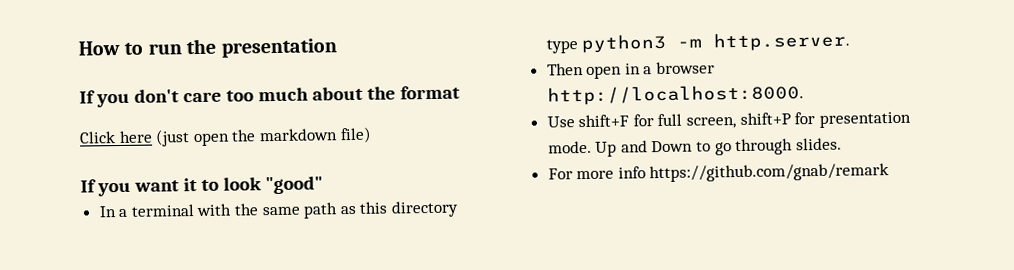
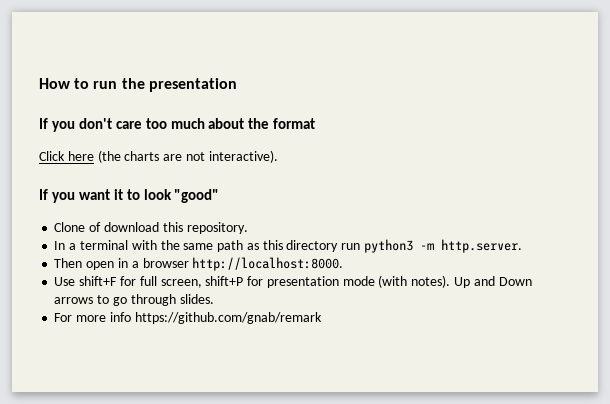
[155,126,372,147] (just open the markdown file) -> [97,150,278,163] (the charts are not interactive).
(323, 185) none -> [54,222,248,234] // Clone of download this repository.
[545,39,578,54] type -> [341,243,361,250] run
[547,140,592,154] mode. -> [342,275,451,288] mode (with notes).
(694, 146) none -> [54,297,94,304] arrows

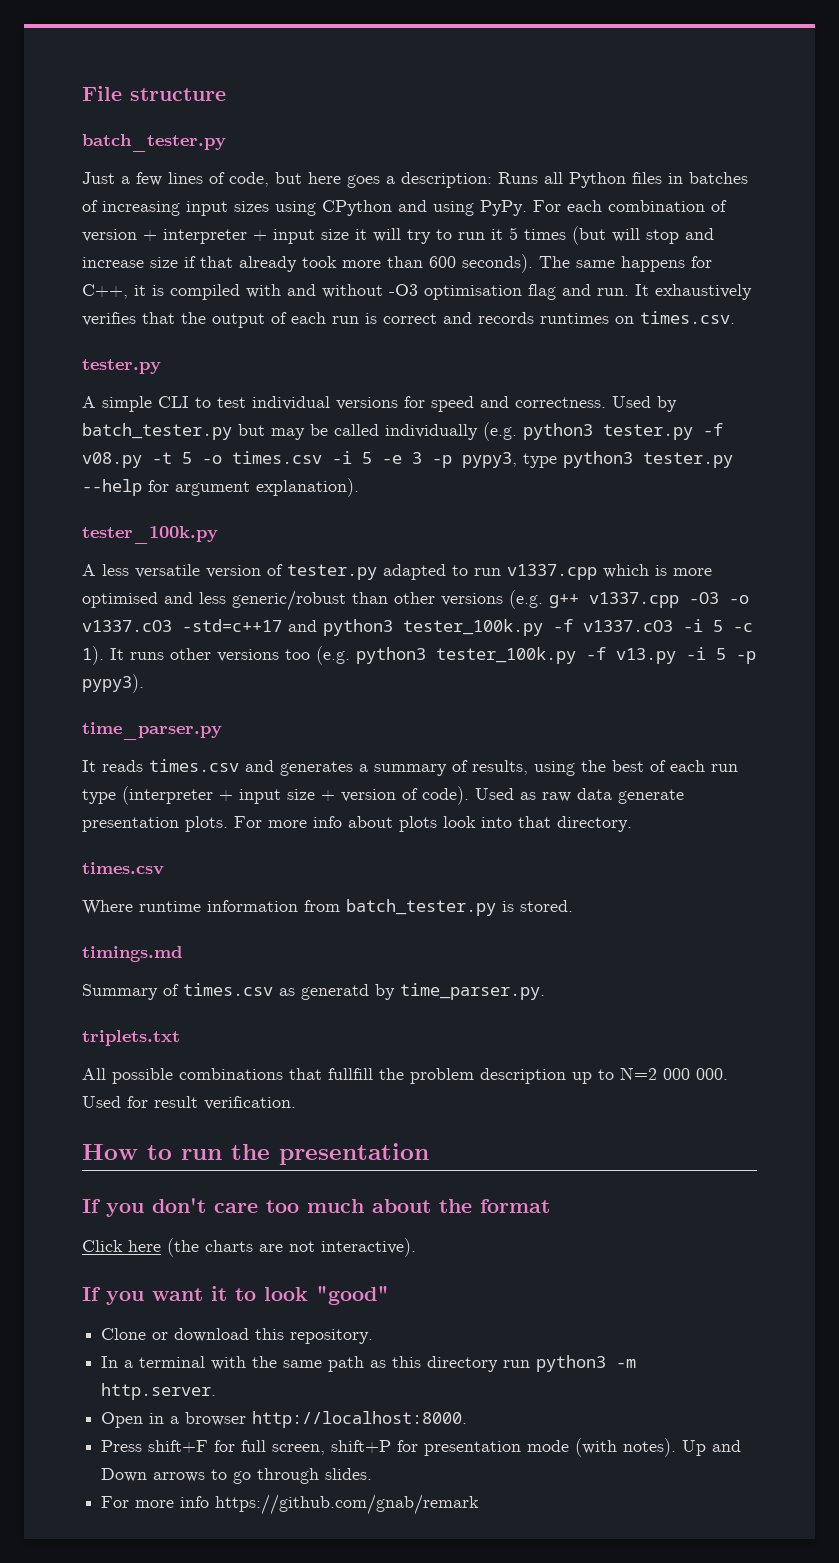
(39, 83) none -> [82,86,226,101] [82,134,226,152] [82,172,748,188] [82,200,727,216] [82,226,714,245] [82,254,712,273] [82,284,752,300] [82,311,735,328] [82,359,161,374] [82,396,677,412] [82,422,723,441] [82,451,733,468] [82,478,359,497] [82,526,218,544] [82,564,712,580] [82,590,749,611] [82,619,753,636] [82,646,756,665] [82,674,144,693] [82,722,222,740] [82,759,738,776] [82,786,684,805] [82,816,632,832] [82,862,164,875] [82,899,573,916] [82,946,182,962] [82,983,545,1000] [82,1030,180,1046] [82,1067,728,1084] [82,1096,296,1110] File structure // batch_tester.py // Just a few lines of code, but here goes a description: Runs all Python files in batches of increasing input sizes using CPython and using PyPy. For each combination of version + interpreter + input size it will try to run it 5 times (but will stop and increase size if that already took more than 600 seconds). The same happens for C++, it is compiled with and without -O3 optimisation flag and run. It exhaustively verifies that the output of each run is correct and records runtimes on times.csv. // tester.py // A simple CLI to test individual versions for speed and correctness. Used by batch_tester.py but may be called individually (e.g. python3 tester.py -f v08.py -t 5 -o times.csv -i 5 -e 3 -p pypy3, type python3 tester.py --help for argument explanation). // tester_100k.py // A less versatile version of tester.py adapted to run v1337.cpp which is more optimised and less generic/robust than other versions (e.g. g++ v1337.cpp -O3 -o v1337.cO3 -std=c++17 and python3 tester_100k.py -f v1337.cO3 -i 5 -c 1). It runs other versions too (e.g. python3 tester_100k.py -f v13.py -i 5 -p pypy3). // time_parser.py // It reads times.csv and generates a summary of results, using the best of each run type (interpreter + input size + version of code). Used as raw data generate presentation plots. For more info about plots look into that directory. // times.csv // Where runtime information from batch_tester.py is stored. // timings.md // Summary of times.csv as generatd by time_parser.py. // triplets.txt // All possible combinations that fullfill the problem description up to N=2 000 000. Used for result verification. //
[89,222,102,232] of -> [152,1332,169,1340] or
[54,258,115,270] Then open -> [101,1412,144,1428] Open
[54,277,76,286] Use -> [101,1440,143,1452] Press

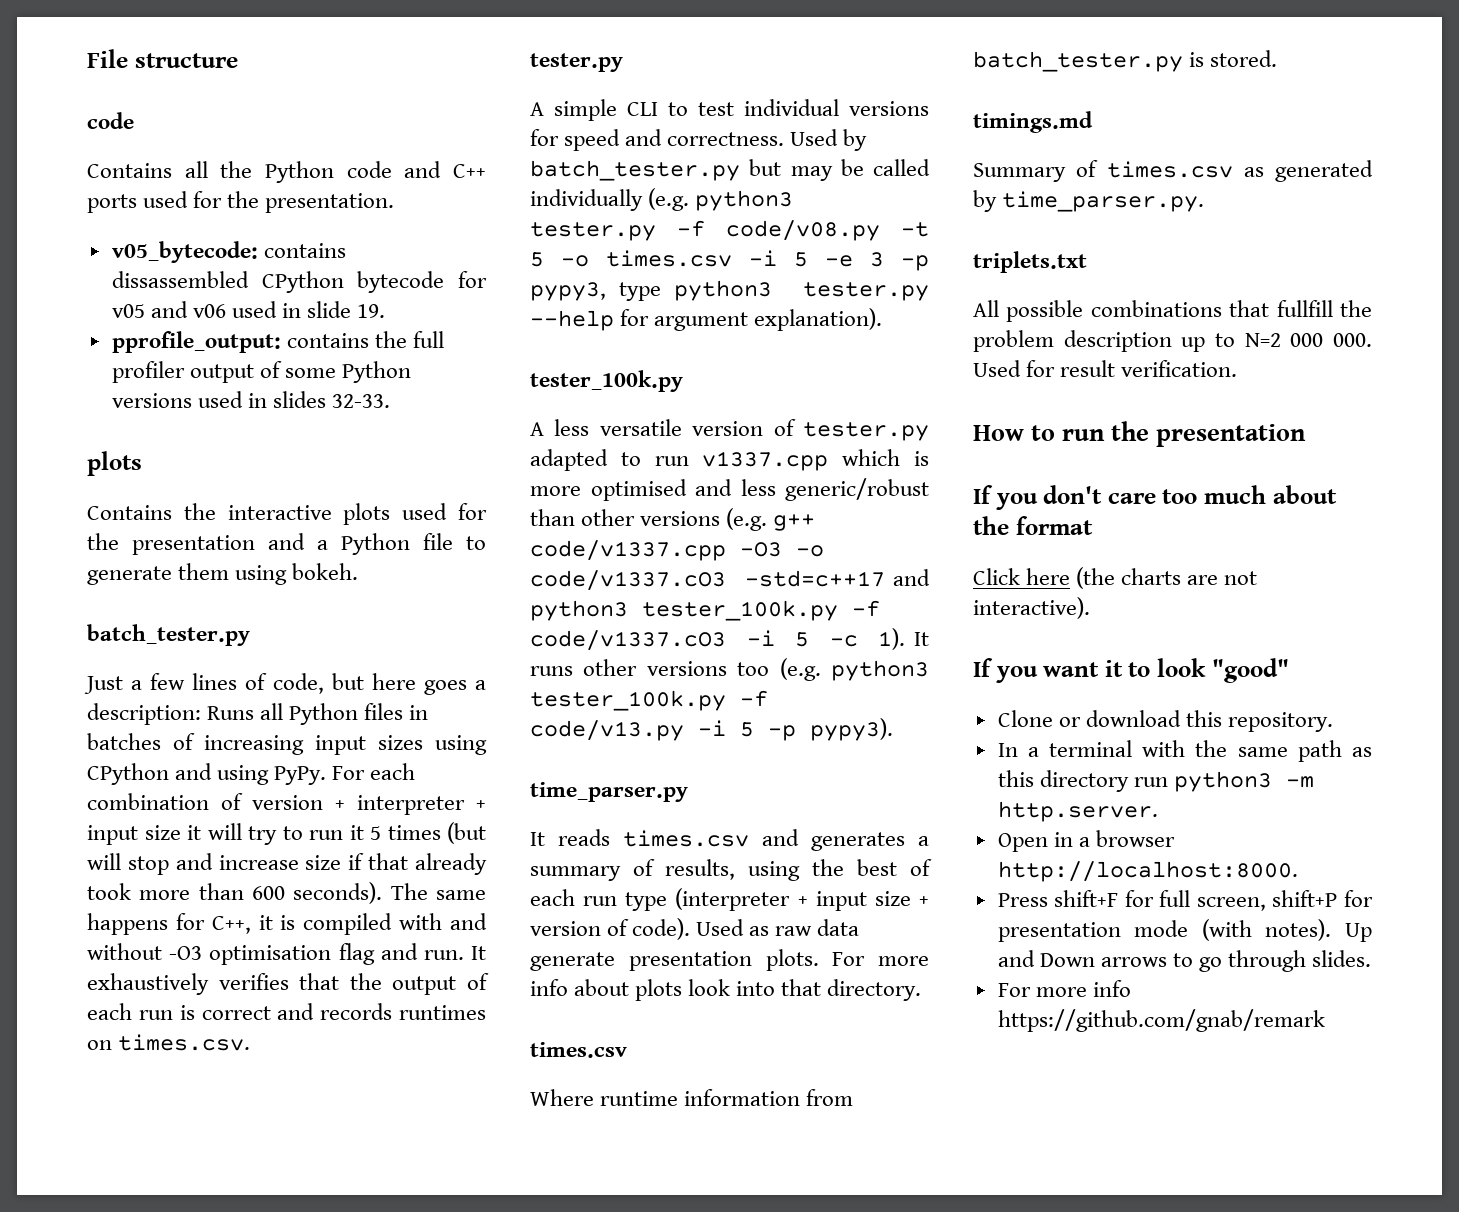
(226, 94) none -> [87,112,134,129] [87,161,487,183] [87,191,395,213] [111,241,346,263] [111,271,487,293] [111,301,386,318] [111,331,444,353] [111,361,412,383] [111,391,391,408] [87,451,142,476] [87,503,488,525] [87,533,486,555] [87,563,359,585] // code // Contains all the Python code and C++ ports used for the presentation. // v05_bytecode: contains dissassembled CPython bytecode for v05 and v06 used in slide 19. // pprofile_output: contains the full profiler output of some Python versions used in slides 32-33. // plots // Contains the interactive plots used for the presentation and a Python file to generate them using bokeh.
[82,452,142,468] v08.py -> [726,220,880,241] code/v08.py
[589,592,679,608] v1337.cpp -> [530,540,726,561] code/v1337.cpp
[82,620,172,632] v1337.cO3 -> [530,570,726,591] code/v1337.cO3
[583,620,673,632] v1337.cO3 -> [530,630,726,651] code/v1337.cO3
[616,648,676,664] v13.py -> [530,720,684,741] code/v13.py
[301,984,369,1000] generatd -> [1275,160,1373,182] generated

